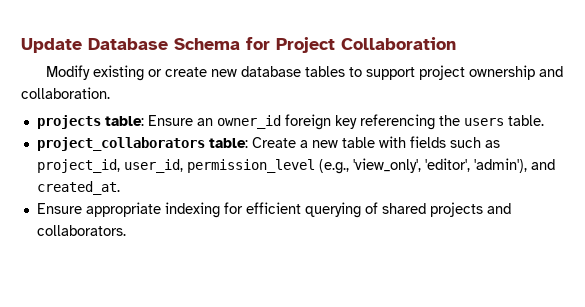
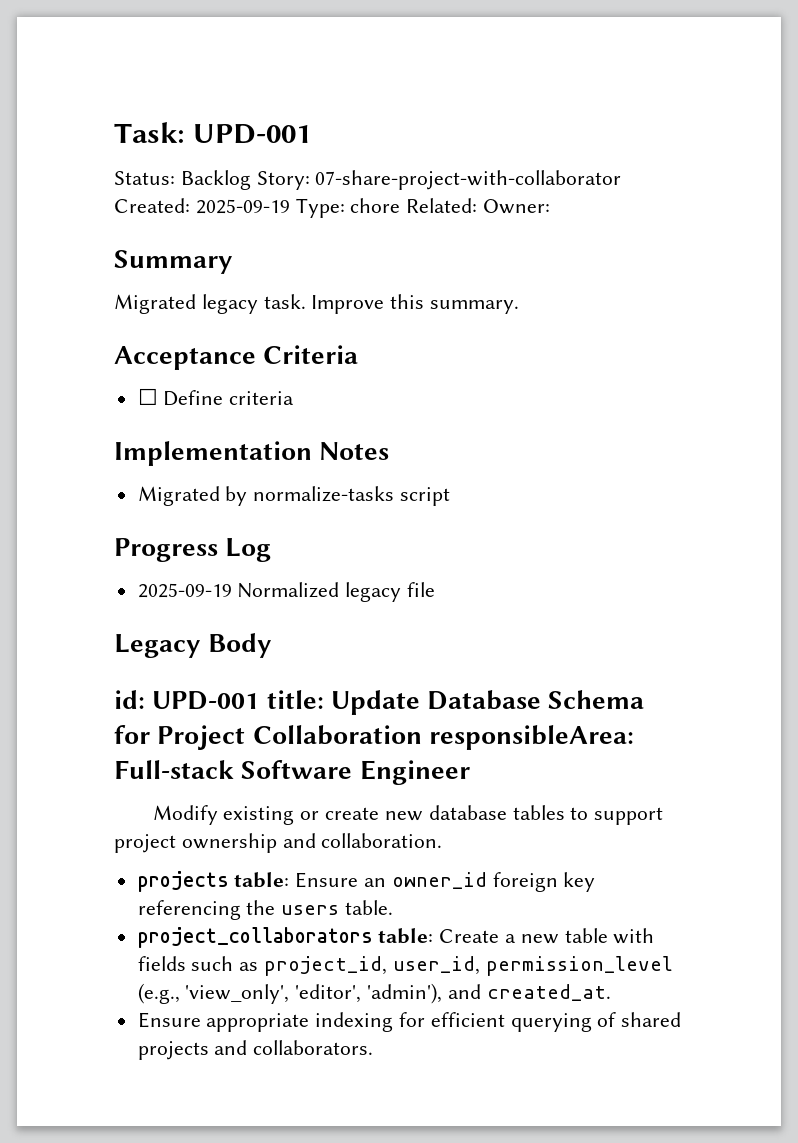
(21, 45) none -> [114,122,312,144] [114,170,622,190] [114,198,551,218] [114,250,233,274] [114,294,520,314] [114,345,359,370] [137,388,295,406] [114,441,390,466] [137,486,451,506] [114,538,272,562] [137,582,436,602] [114,633,273,658] [114,690,324,710] Task: UPD-001 // Status: Backlog Story: 07-share-project-with-collaborator Created: 2025-09-19 Type: chore Related: Owner: // Summary // Migrated legacy task. Improve this summary. // Acceptance Criteria // ☐ Define criteria // Implementation Notes // Migrated by normalize-tasks script // Progress Log // 2025-09-19 Normalized legacy file // Legacy Body // id: UPD-001 title:
(456, 43) none -> [428,725,634,750] [114,760,470,785] responsibleArea: Full-stack Software Engineer

